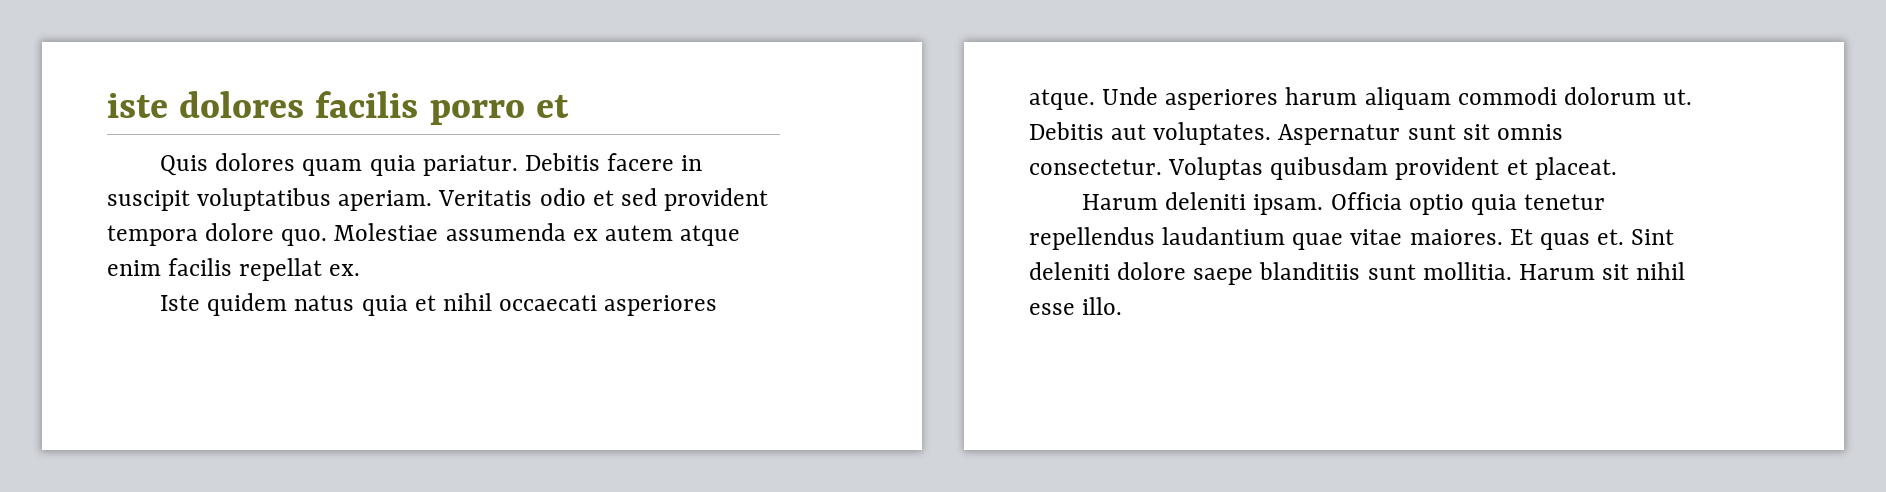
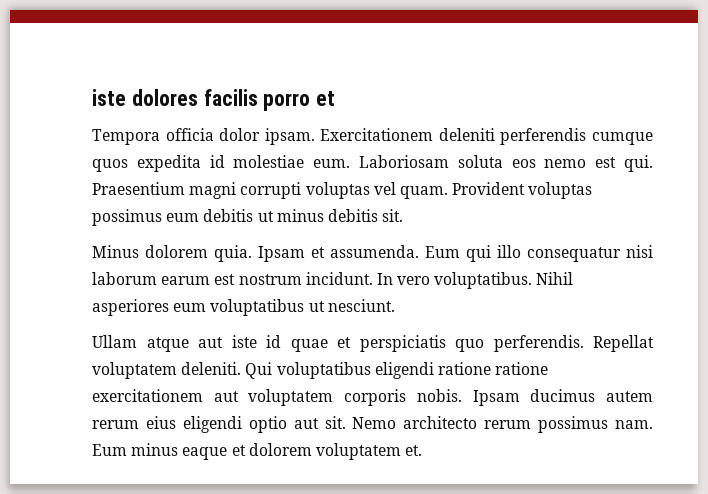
[160,153,703,176] [107,188,769,211] [107,223,741,246] [107,258,361,281] [160,293,718,316] [1029,87,1693,110] [1029,122,1563,145] [1029,157,1617,180] [1082,192,1606,215] [1029,227,1675,250] [1029,262,1686,285] [1029,297,1123,315] Quis dolores quam quia pariatur. Debitis facere in suscipit voluptatibus aperiam. Veritatis odio et sed provident tempora dolore quo. Molestiae assumenda ex autem atque enim facilis repellat ex. // Iste quidem natus quia et nihil occaecati asperiores atque. Unde asperiores harum aliquam commodi dolorum ut. Debitis aut voluptates. Aspernatur sunt sit omnis consectetur. Voluptas quibusdam provident et placeat. // Harum deleniti ipsam. Officia optio quia tenetur repellendus laudantium quae vitae maiores. Et quas et. Sint deleniti dolore saepe blanditiis sunt mollitia. Harum sit nihil esse illo. -> [92,128,653,145] [92,155,653,172] [92,182,593,199] [92,209,404,226] [92,245,653,262] [92,272,574,289] [92,299,395,316] [92,335,654,352] [92,362,549,379] [92,389,653,406] [92,416,653,433] [92,443,423,460] Tempora officia dolor ipsam. Exercitationem deleniti perferendis cumque quos expedita id molestiae eum. Laboriosam soluta eos nemo est qui. Praesentium magni corrupti voluptas vel quam. Provident voluptas possimus eum debitis ut minus debitis sit. // Minus dolorem quia. Ipsam et assumenda. Eum qui illo consequatur nisi laborum earum est nostrum incidunt. In vero voluptatibus. Nihil asperiores eum voluptatibus ut nesciunt. // Ullam atque aut iste id quae et perspiciatis quo perferendis. Repellat voluptatem deleniti. Qui voluptatibus eligendi ratione ratione exercitationem aut voluptatem corporis nobis. Ipsam ducimus autem rerum eius eligendi optio aut sit. Nemo architecto rerum possimus nam. Eum minus eaque et dolorem voluptatem et.

